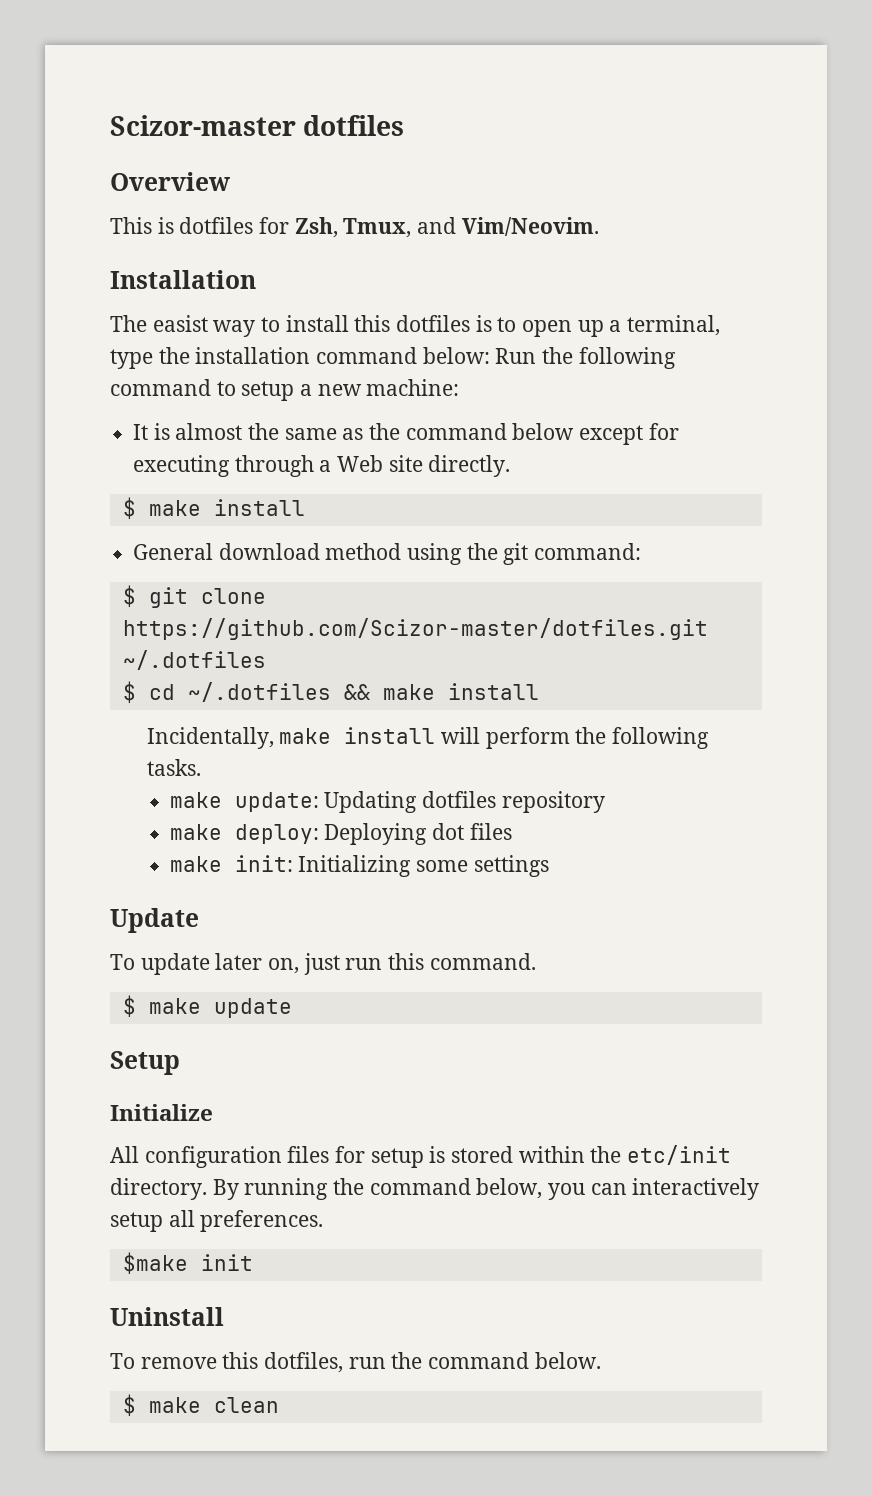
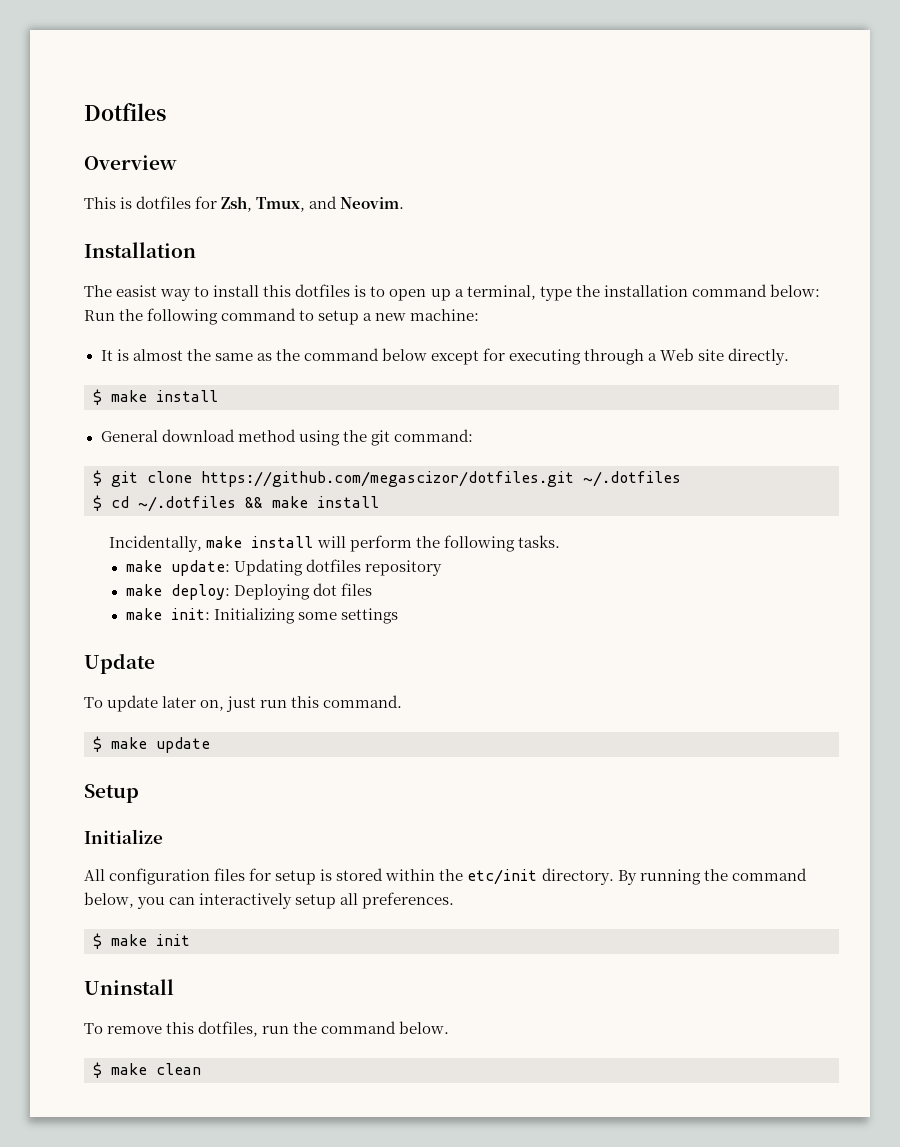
[110,115,405,136] Scizor-master dotfiles -> [84,103,166,121] Dotfiles
[461,217,599,236] Vim/Neovim. -> [340,197,405,209] Neovim.
[122,618,708,640] https://github.com/Scizor-master/dotfiles.git -> [201,471,574,487] https://github.com/megascizor/dotfiles.git
[122,1252,188,1274] $make -> [93,933,147,949] $ make

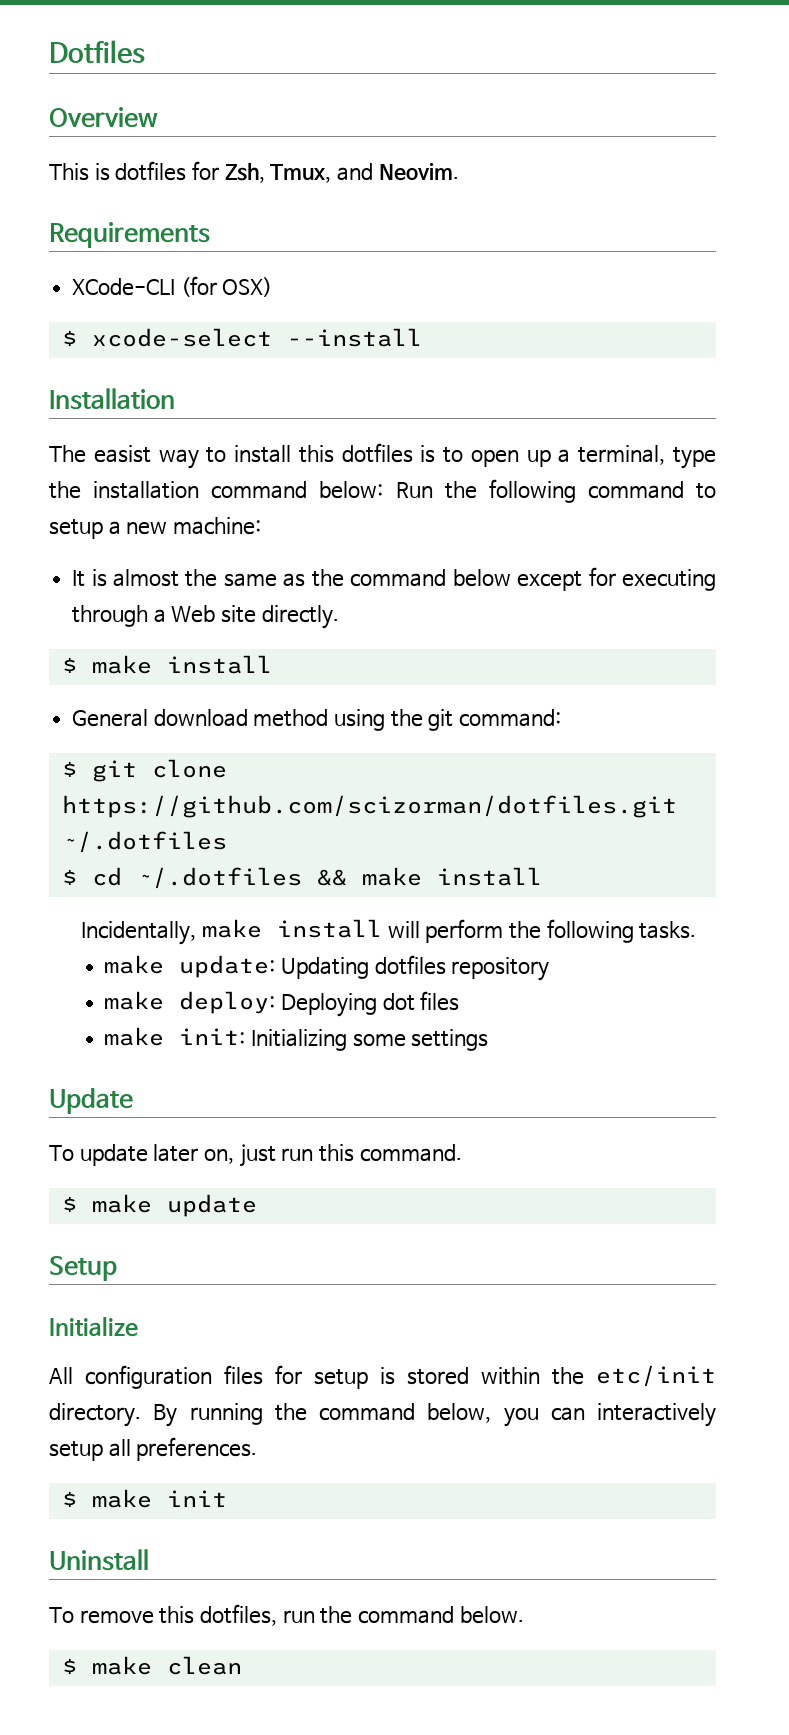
(405, 203) none -> [49,222,210,248] [72,276,273,297] [61,328,422,347] // Requirements // XCode-CLI (for OSX) // $ xcode-select --install
[201,471,574,487] https://github.com/megascizor/dotfiles.git -> [61,795,677,818] https://github.com/scizorman/dotfiles.git

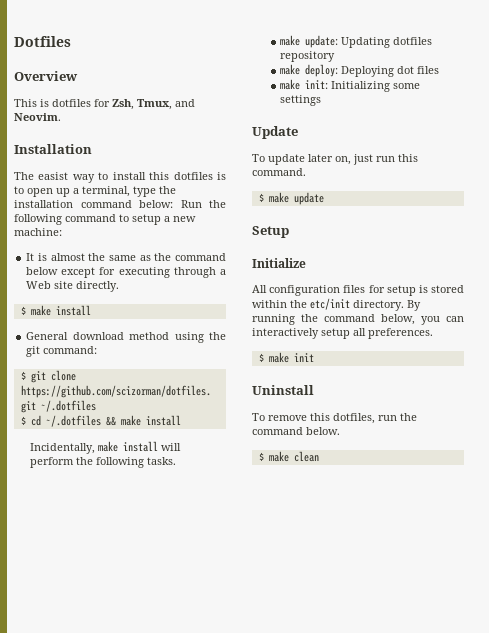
[49,222,210,248] [72,276,273,297] [61,328,422,347] // Requirements // XCode-CLI (for OSX) // $ xcode-select --install -> (61, 117) none

